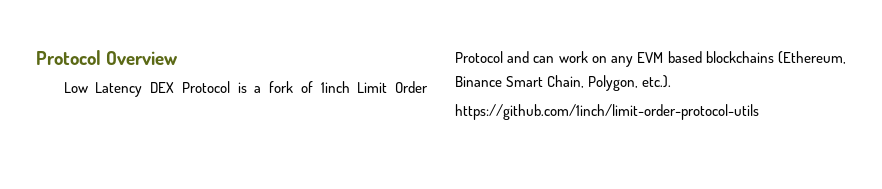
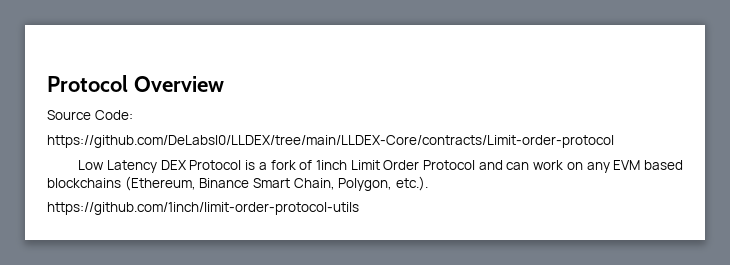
(179, 58) none -> [47,110,133,120] [47,135,614,148] // Source Code: // https://github.com/DeLabsI0/LLDEX/tree/main/LLDEX-Core/contracts/Limit-order-protocol

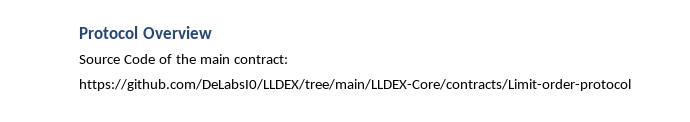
[94,110,133,120] [47,135,614,148] [78,160,683,173] [47,176,428,191] [47,202,359,215] Code: // https://github.com/DeLabsI0/LLDEX/tree/main/LLDEX-Core/contracts/Limit-order-protocol // Low Latency DEX Protocol is a fork of 1inch Limit Order Protocol and can work on any EVM based blockchains (Ethereum, Binance Smart Chain, Polygon, etc.). // https://github.com/1inch/limit-order-protocol-utils -> [123,54,288,64] [79,79,631,91] Code of the main contract: // https://github.com/DeLabsI0/LLDEX/tree/main/LLDEX-Core/contracts/Limit-order-protocol

